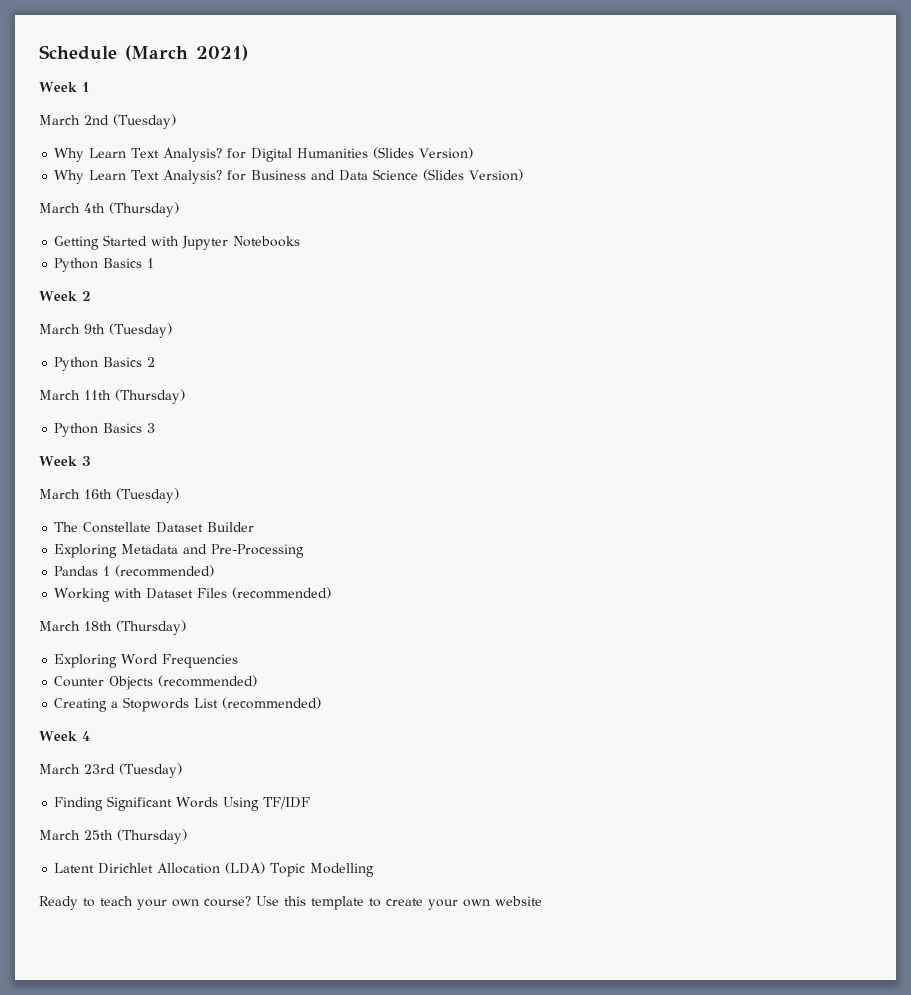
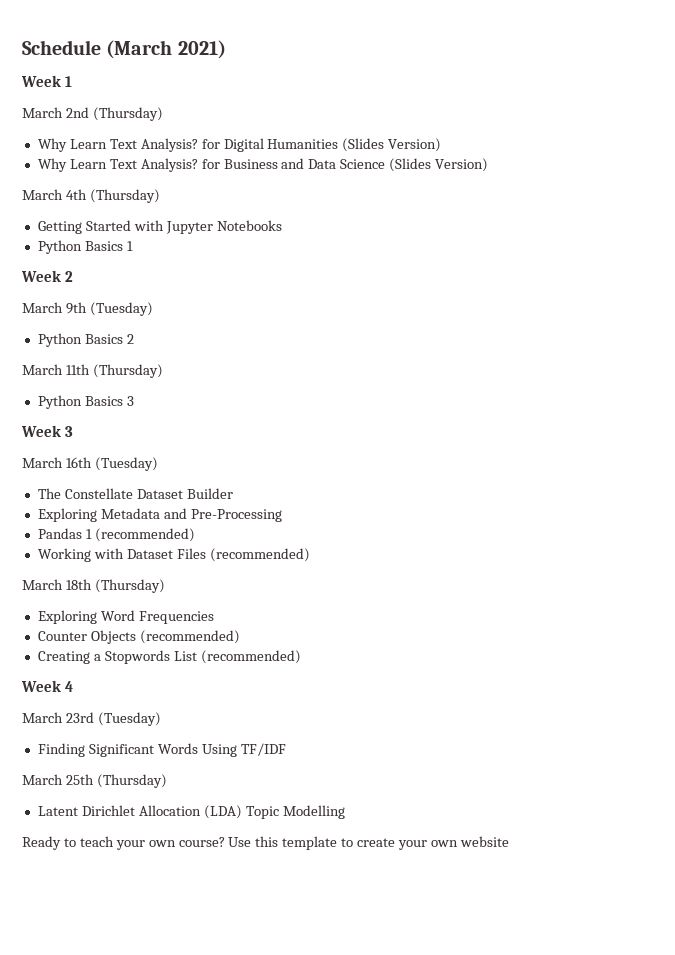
[113,114,176,129] (Tuesday) -> [92,107,163,121] (Thursday)

